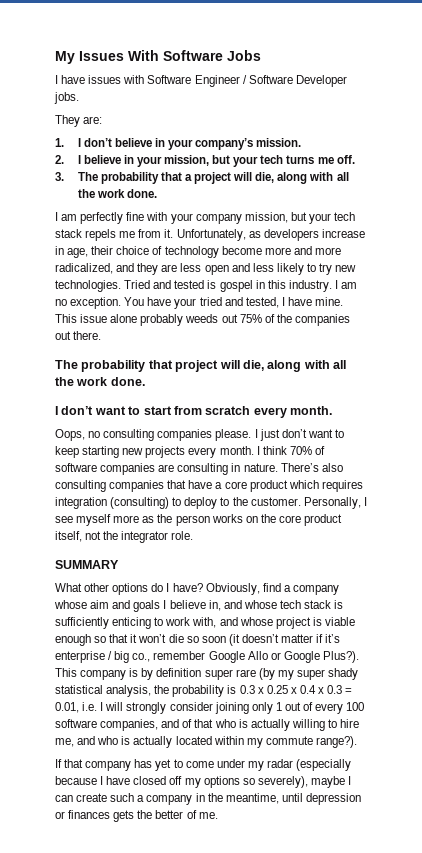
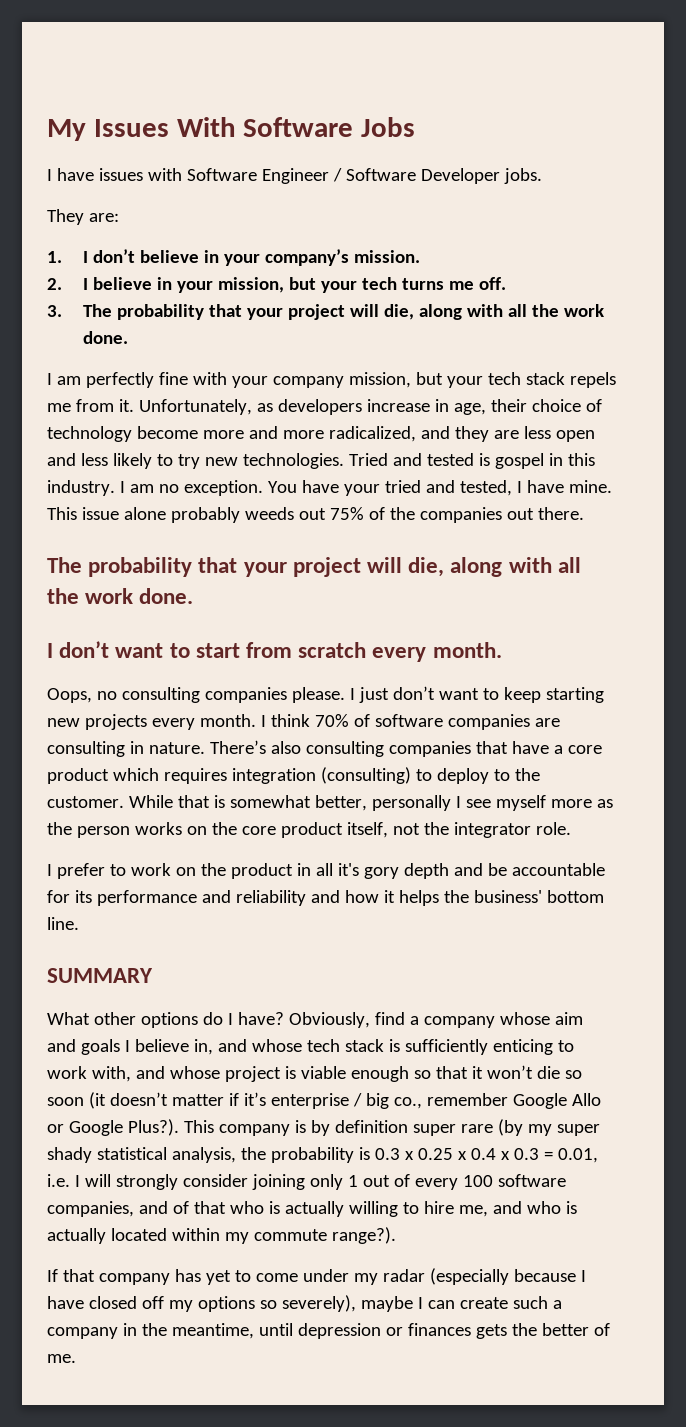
[184,174,192,181] a -> [247,308,284,320] your
(173, 364) none -> [243,562,287,577] your
[303,497,361,509] Personally, -> [128,795,451,811] While that is somewhat better, personally
(194, 535) none -> [47,863,605,879] [47,890,604,906] [47,917,79,930] // I prefer to work on the product in all it's gory depth and be accountable for its performance and reliability and how it helps the business' bottom line.

